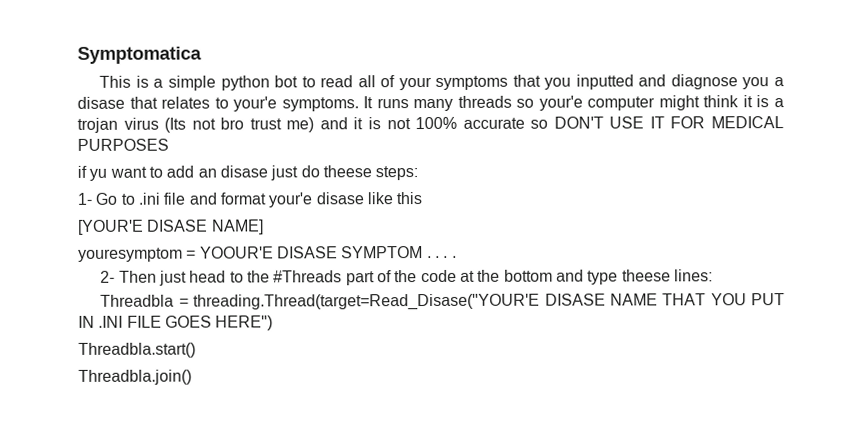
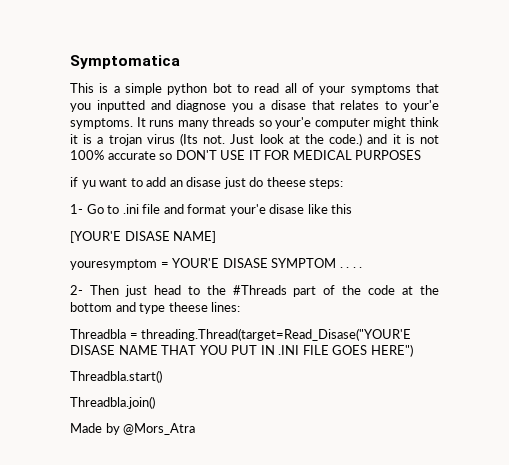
[191,117,315,133] not bro trust me) -> [203,133,363,146] not. Just look at the code.)
[199,246,274,259] YOOUR'E -> [172,258,220,268] YOUR'E
(192, 377) none -> [70,423,196,435] // Made by @Mors_Atra

